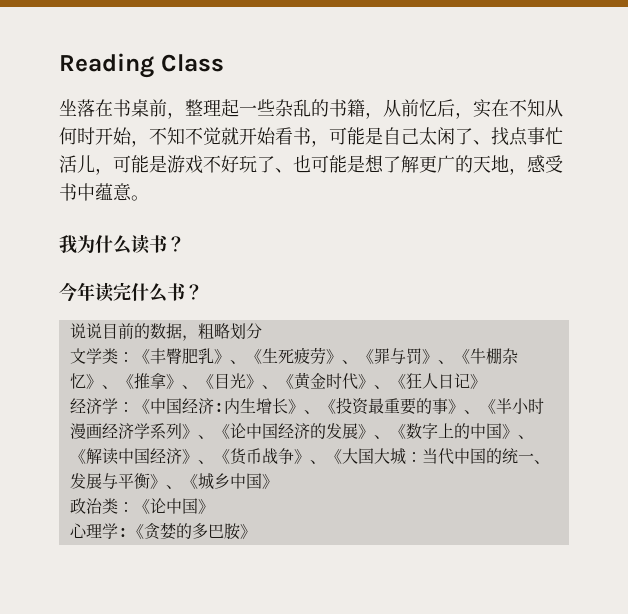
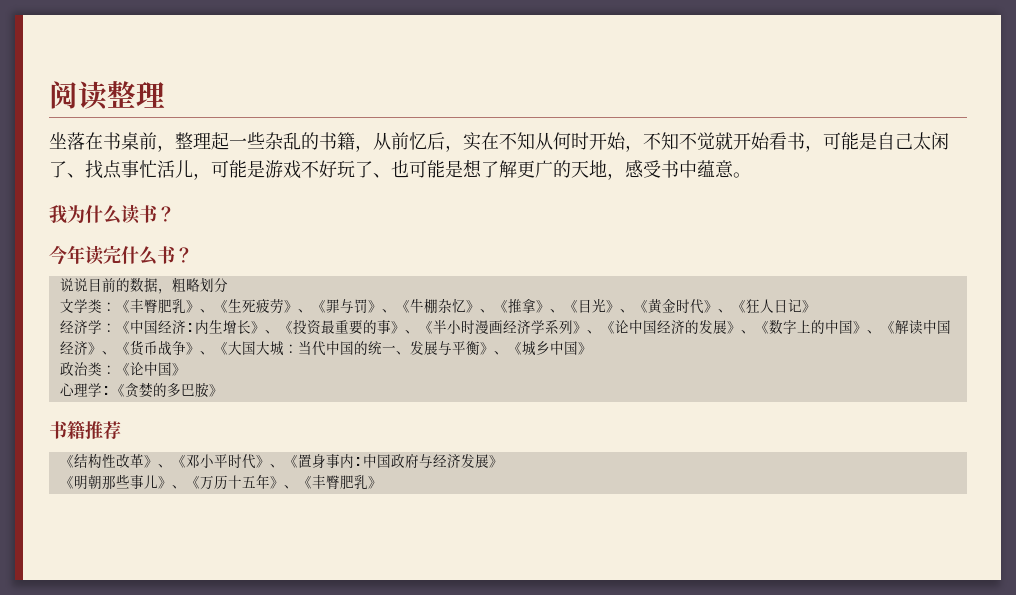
[59,53,224,78] Reading Class -> [49,81,165,110] 阅读整理
(256, 531) none -> [49,421,121,439] [59,453,503,469] [59,474,382,490] // 书籍推荐 // 《结构性改革》、《邓小平时代》、《置身事内:中国政府与经济发展》 // 《明朝那些事儿》、《万历十五年》、《丰臀肥乳》

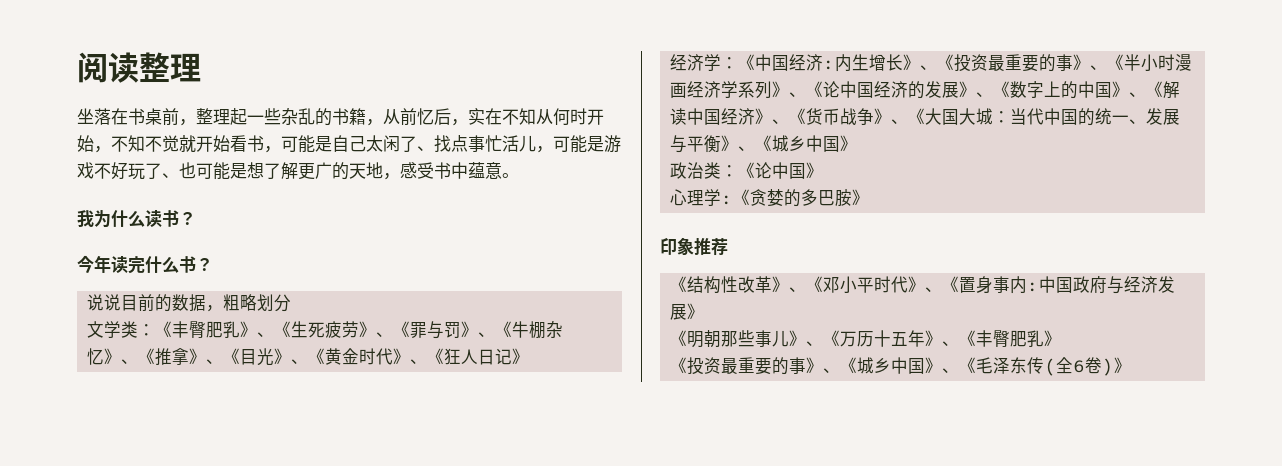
[49,421,85,439] 书籍 -> [660,237,694,255] 印象
(382, 482) none -> [670,357,1132,376] // 《投资最重要的事》、《城乡中国》、《毛泽东传(全6卷)》

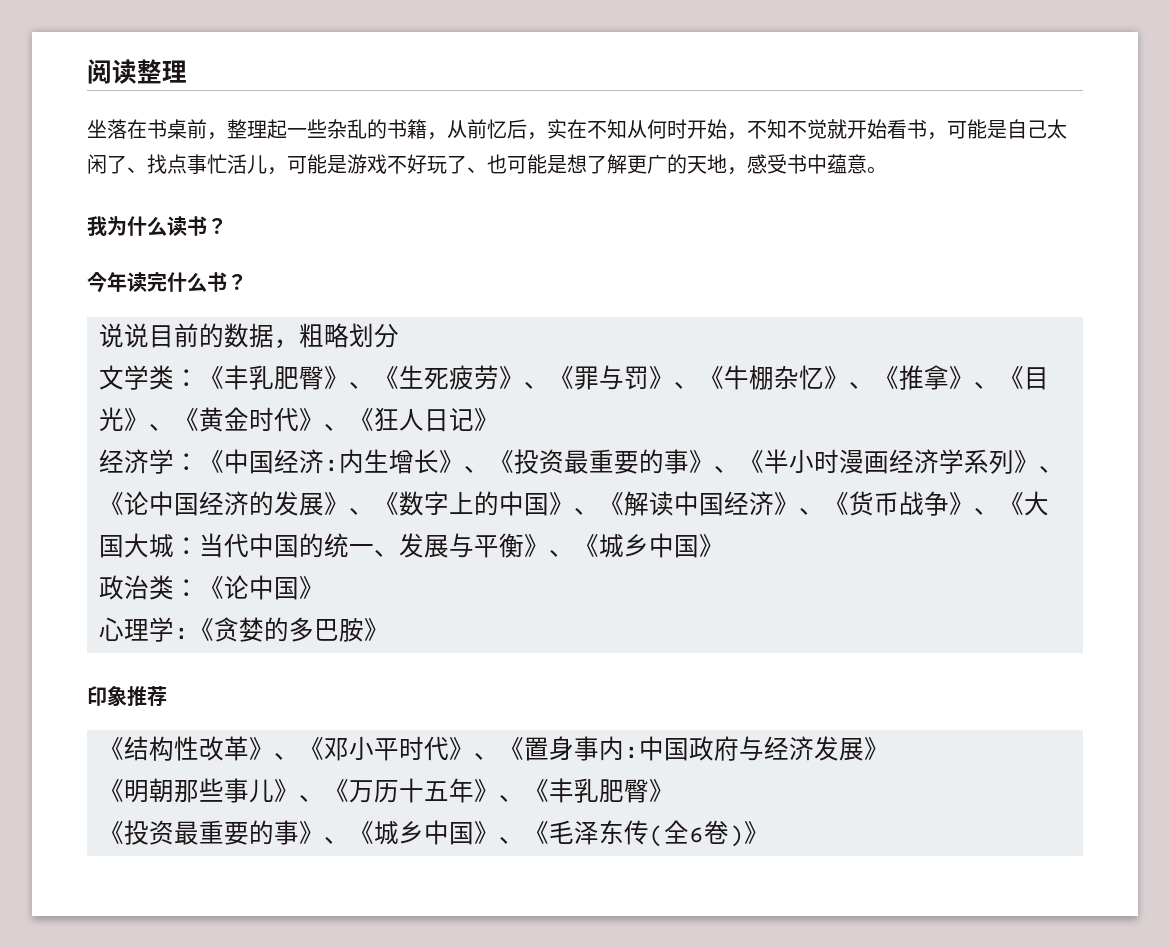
[189,321,241,338] 臀肥乳 -> [249,365,324,390] 乳肥臀
[993,330,1045,347] 臀肥乳 -> [574,778,649,803] 乳肥臀

